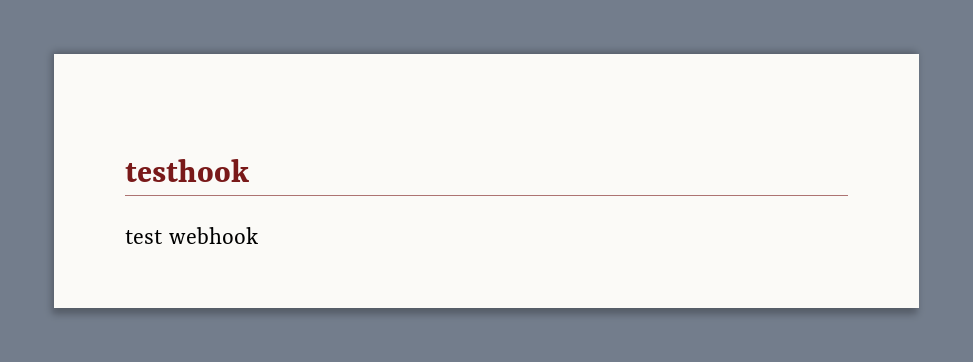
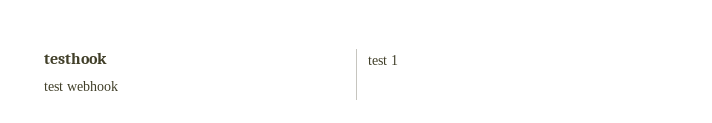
(258, 235) none -> [368,55,398,65] // test 1

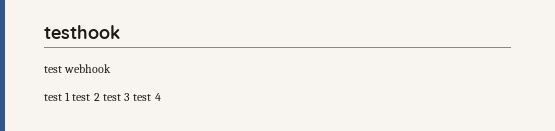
(398, 60) none -> [72,93,161,101] test 2 test 3 test 4

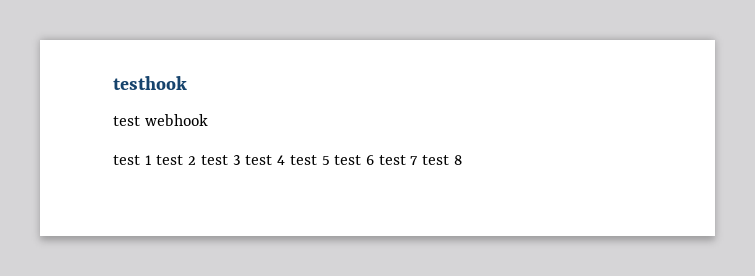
(161, 97) none -> [289,155,462,165] test 5 test 6 test 7 test 8

